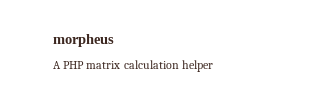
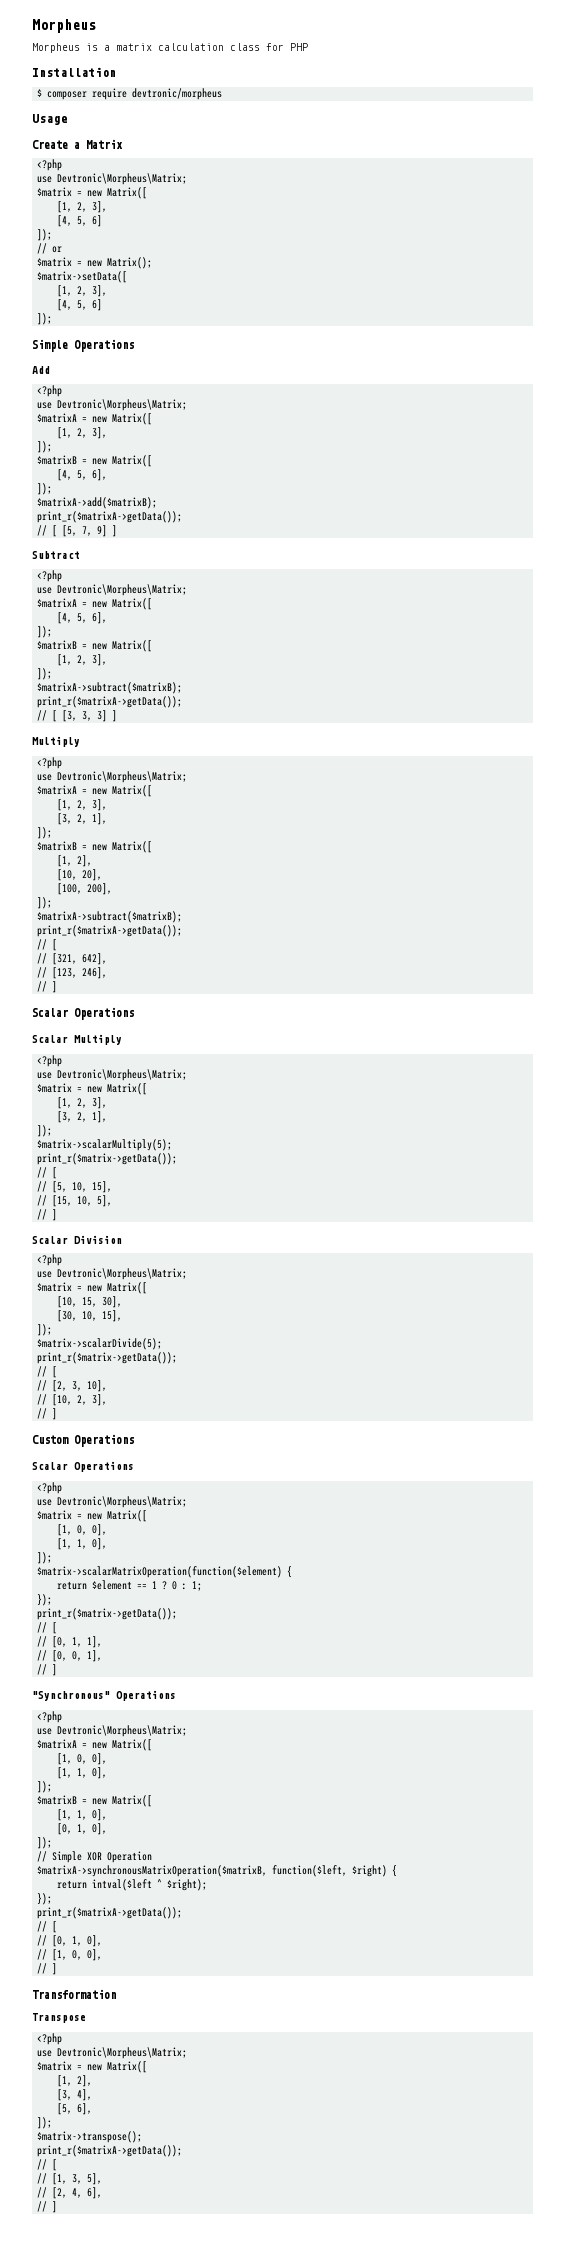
[53,34,114,47] [53,60,213,72] morpheus // A PHP matrix calculation helper -> [32,19,96,33] [32,43,308,53] [32,67,116,77] [37,88,223,100] [32,114,67,125] [32,139,123,149] [37,159,63,171] [37,173,188,185] [37,187,148,199] [57,201,108,213] [57,215,103,227] [37,229,53,241] [37,243,63,254] [37,257,153,269] [37,271,128,283] [57,285,108,297] [57,299,103,311] [37,313,53,325] [32,339,134,352] [32,366,50,374] [37,385,63,397] [37,399,188,411] [37,413,153,425] [57,427,108,439] [37,441,53,453] [37,455,153,467] [57,469,108,481] [37,483,53,495] [37,497,158,509] [37,511,183,523] [37,525,118,537] [32,551,80,559] [37,570,63,582] [37,584,188,596] [37,598,153,610] [57,612,108,624] [37,626,53,638] [37,640,153,652] [57,654,108,666] [37,668,53,680] [37,682,183,694] [37,696,183,708] [37,710,118,722] [32,736,80,747] [37,757,63,769] [37,771,188,783] [37,785,153,797] [57,799,108,811] [57,813,108,825] [37,827,53,839] [37,841,153,853] [57,855,93,867] [57,869,103,881] [57,883,113,895] [37,897,53,909] [37,911,183,923] [37,925,183,937] [37,939,58,951] [37,953,108,965] [37,967,108,979] [37,981,58,993] [32,1007,134,1020] [32,1034,122,1045] [37,1055,63,1067] [37,1069,188,1081] [37,1083,148,1095] [57,1097,108,1109] [57,1111,108,1123] [37,1125,53,1137] [37,1139,173,1151] [37,1153,178,1165] [37,1167,58,1179] [37,1181,113,1193] [37,1195,113,1207] [37,1209,58,1221] [32,1235,122,1244] [37,1254,63,1266] [37,1268,188,1280] [37,1282,148,1294] [57,1296,123,1308] [57,1310,123,1322] [37,1324,53,1336] [37,1338,163,1350] [37,1352,178,1364] [37,1366,58,1378] [37,1380,108,1392] [37,1394,108,1406] [37,1408,58,1420] [32,1434,134,1447] [32,1461,134,1472] [37,1482,63,1494] [37,1496,188,1508] [37,1510,148,1522] [57,1524,108,1536] [57,1538,108,1550] [37,1552,53,1564] [37,1566,293,1578] [57,1580,203,1591] [37,1594,53,1606] [37,1608,178,1620] [37,1622,58,1634] [37,1636,103,1648] [37,1650,103,1662] [37,1664,58,1676] [32,1690,176,1701] [37,1711,63,1723] [37,1725,188,1737] [37,1739,153,1751] [57,1753,108,1765] [57,1767,108,1779] [37,1781,53,1793] [37,1795,153,1807] [57,1809,108,1821] [57,1823,108,1835] [37,1837,53,1849] [37,1851,153,1863] [37,1865,398,1877] [57,1879,208,1891] [37,1893,53,1905] [37,1907,183,1919] [37,1921,58,1933] [37,1935,103,1947] [37,1949,103,1961] [37,1963,58,1975] [32,1989,116,1999] [32,2013,86,2023] [37,2033,63,2045] [37,2047,188,2059] [37,2061,148,2073] [57,2075,93,2087] [57,2089,93,2101] [57,2103,93,2115] [37,2117,53,2129] [37,2131,143,2143] [37,2145,183,2157] [37,2159,58,2171] [37,2173,103,2185] [37,2187,103,2199] [37,2201,58,2213] Morpheus // Morpheus is a matrix calculation class for PHP // Installation // $ composer require devtronic/morpheus // Usage // Create a Matrix // <?php // use Devtronic\Morpheus\Matrix; // $matrix = new Matrix([ // [1, 2, 3], // [4, 5, 6] // ]); // // or // $matrix = new Matrix(); // $matrix->setData([ // [1, 2, 3], // [4, 5, 6] // ]); // Simple Operations // Add // <?php // use Devtronic\Morpheus\Matrix; // $matrixA = new Matrix([ // [1, 2, 3], // ]); // $matrixB = new Matrix([ // [4, 5, 6], // ]); // $matrixA->add($matrixB); // print_r($matrixA->getData()); // // [ [5, 7, 9] ] // Subtract // <?php // use Devtronic\Morpheus\Matrix; // $matrixA = new Matrix([ // [4, 5, 6], // ]); // $matrixB = new Matrix([ // [1, 2, 3], // ]); // $matrixA->subtract($matrixB); // print_r($matrixA->getData()); // // [ [3, 3, 3] ] // Multiply // <?php // use Devtronic\Morpheus\Matrix; // $matrixA = new Matrix([ // [1, 2, 3], // [3, 2, 1], // ]); // $matrixB = new Matrix([ // [1, 2], // [10, 20], // [100, 200], // ]); // $matrixA->subtract($matrixB); // print_r($matrixA->getData()); // // [ // // [321, 642], // // [123, 246], // // ] // Scalar Operations // Scalar Multiply // <?php // use Devtronic\Morpheus\Matrix; // $matrix = new Matrix([ // [1, 2, 3], // [3, 2, 1], // ]); // $matrix->scalarMultiply(5); // print_r($matrix->getData()); // // [ // // [5, 10, 15], // // [15, 10, 5], // // ] // Scalar Division // <?php // use Devtronic\Morpheus\Matrix; // $matrix = new Matrix([ // [10, 15, 30], // [30, 10, 15], // ]); // $matrix->scalarDivide(5); // print_r($matrix->getData()); // // [ // // [2, 3, 10], // // [10, 2, 3], // // ] // Custom Operations // Scalar Operations // <?php // use Devtronic\Morpheus\Matrix; // $matrix = new Matrix([ // [1, 0, 0], // [1, 1, 0], // ]); // $matrix->scalarMatrixOperation(function($element) { // return $element == 1 ? 0 : 1; // }); // print_r($matrix->getData()); // // [ // // [0, 1, 1], // // [0, 0, 1], // // ] // "Synchronous" Operations // <?php // use Devtronic\Morpheus\Matrix; // $matrixA = new Matrix([ // [1, 0, 0], // [1, 1, 0], // ]); // $matrixB = new Matrix([ // [1, 1, 0], // [0, 1, 0], // ]); // // Simple XOR Operation // $matrixA->synchronousMatrixOperation($matrixB, function($left, $right) { // return intval($left ^ $right); // }); // print_r($matrixA->getData()); // // [ // // [0, 1, 0], // // [1, 0, 0], // // ] // Transformation // Transpose // <?php // use Devtronic\Morpheus\Matrix; // $matrix = new Matrix([ // [1, 2], // [3, 4], // [5, 6], // ]); // $matrix->transpose(); // print_r($matrixA->getData()); // // [ // // [1, 3, 5], // // [2, 4, 6], // // ]

